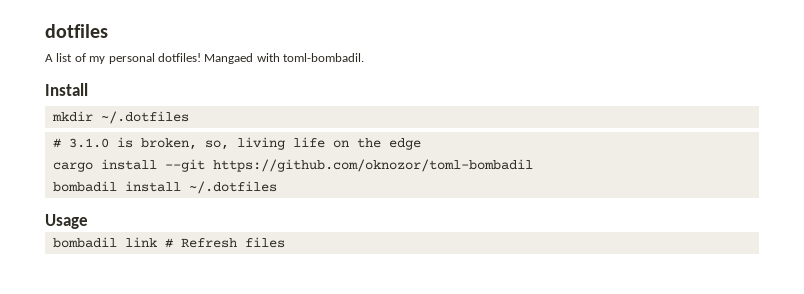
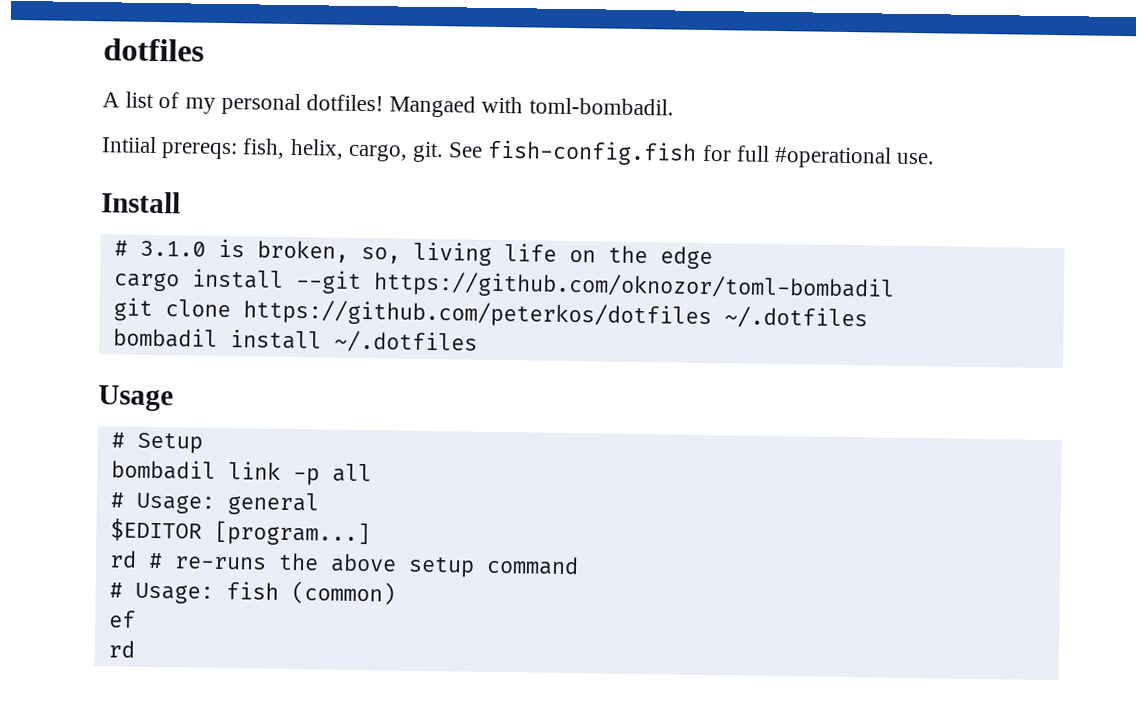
(364, 57) none -> [101,136,936,169] // Intiial prereqs: fish, helix, cargo, git. See fish-config.fish for full #operational use.
[51,111,189,124] // mkdir ~/.dotfiles -> (181, 202) none
(533, 165) none -> [112,297,868,330] // git clone https://github.com/peterkos/dotfiles ~/.dotfiles
(88, 221) none -> [110,432,203,454] // # Setup
[164,237,285,248] # Refresh files -> [292,463,372,486] [109,492,320,516] [109,518,371,547] [108,550,579,578] [108,580,396,606] [108,610,136,628] [107,640,135,658] -p all // # Usage: general // $EDITOR [program...] // rd # re-runs the above setup command // # Usage: fish (common) // ef // rd

